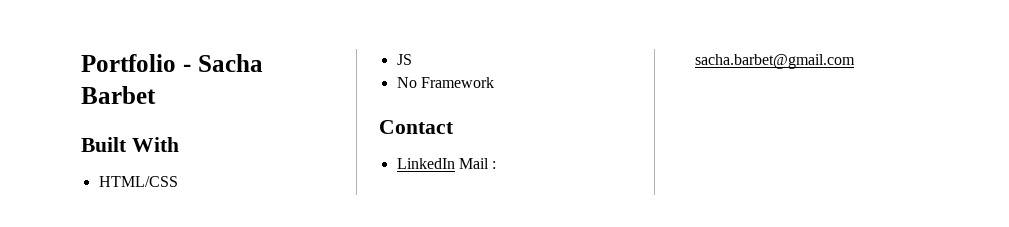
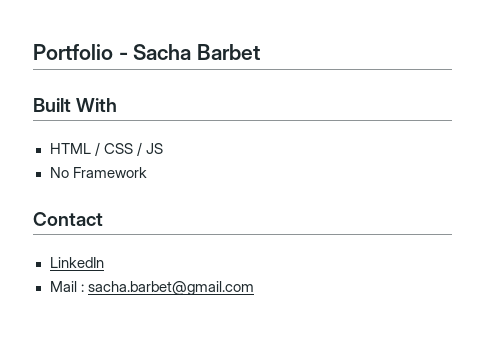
[98,176,178,187] HTML/CSS // -> [49,142,142,156] HTML / CSS /
(455, 163) none -> (104, 262) //

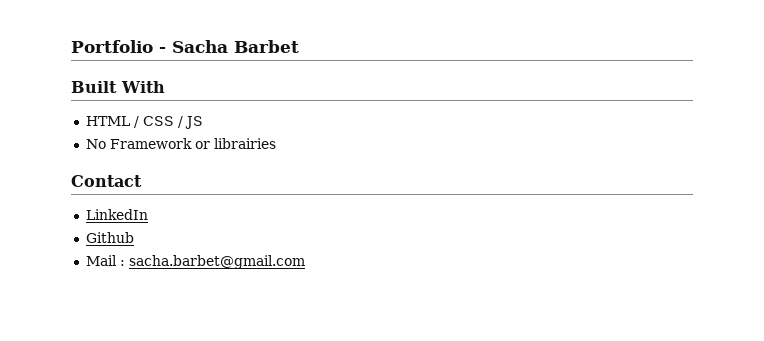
(147, 172) none -> [194,138,276,149] or librairies
(104, 262) none -> [85,232,134,243] // Github

